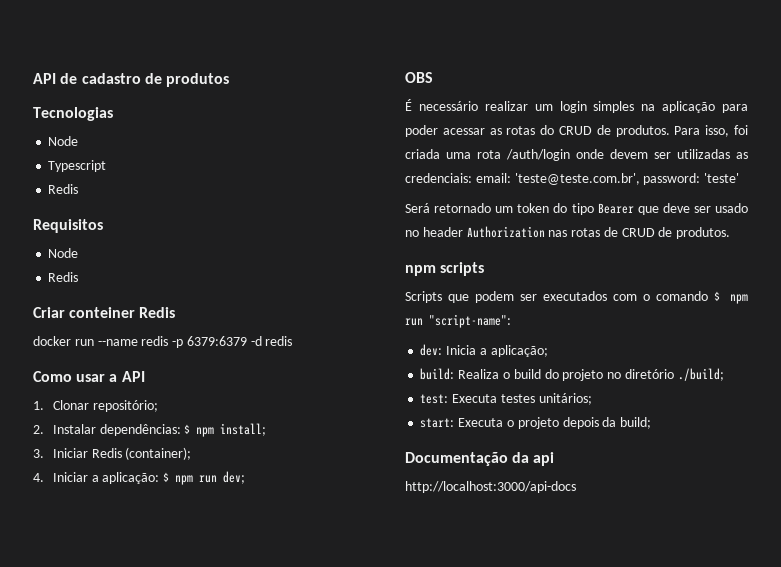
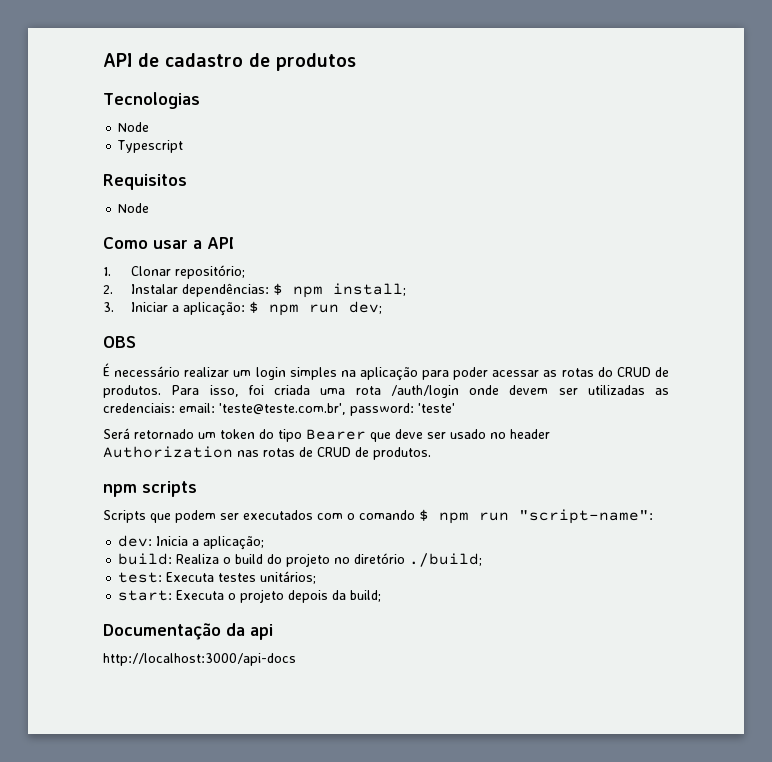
[48,184,79,194] // Redis -> (184, 146) none
[48,272,79,282] [33,307,176,318] [33,336,293,348] // Redis // Criar conteiner Redis // docker run --name redis -p 6379:6379 -d redis -> (150, 208) none
[91,447,192,460] [33,472,88,482] Redis (container); // 4. Iniciar -> (168, 307) none

